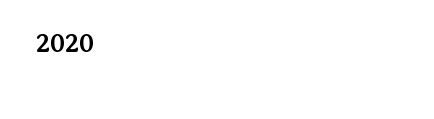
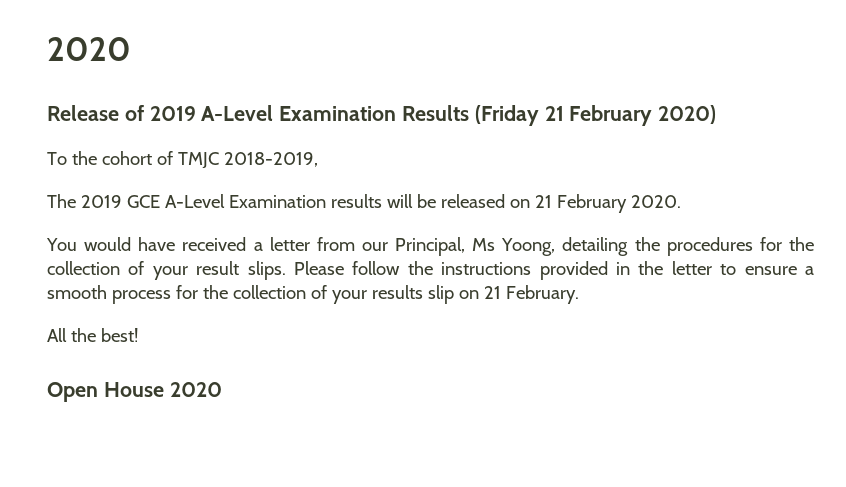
[36,34,94,52] 2020 -> [47,37,131,61] [47,105,717,126] [47,151,318,169] [47,194,681,213] [46,237,814,256] [47,261,814,280] [47,285,579,304] [47,328,138,342] [47,382,222,402] 2020 // Release of 2019 A-Level Examination Results (Friday 21 February 2020) // To the cohort of TMJC 2018-2019, // The 2019 GCE A-Level Examination results will be released on 21 February 2020. // You would have received a letter from our Principal, Ms Yoong, detailing the procedures for the collection of your result slips. Please follow the instructions provided in the letter to ensure a smooth process for the collection of your results slip on 21 February. // All the best! // Open House 2020

